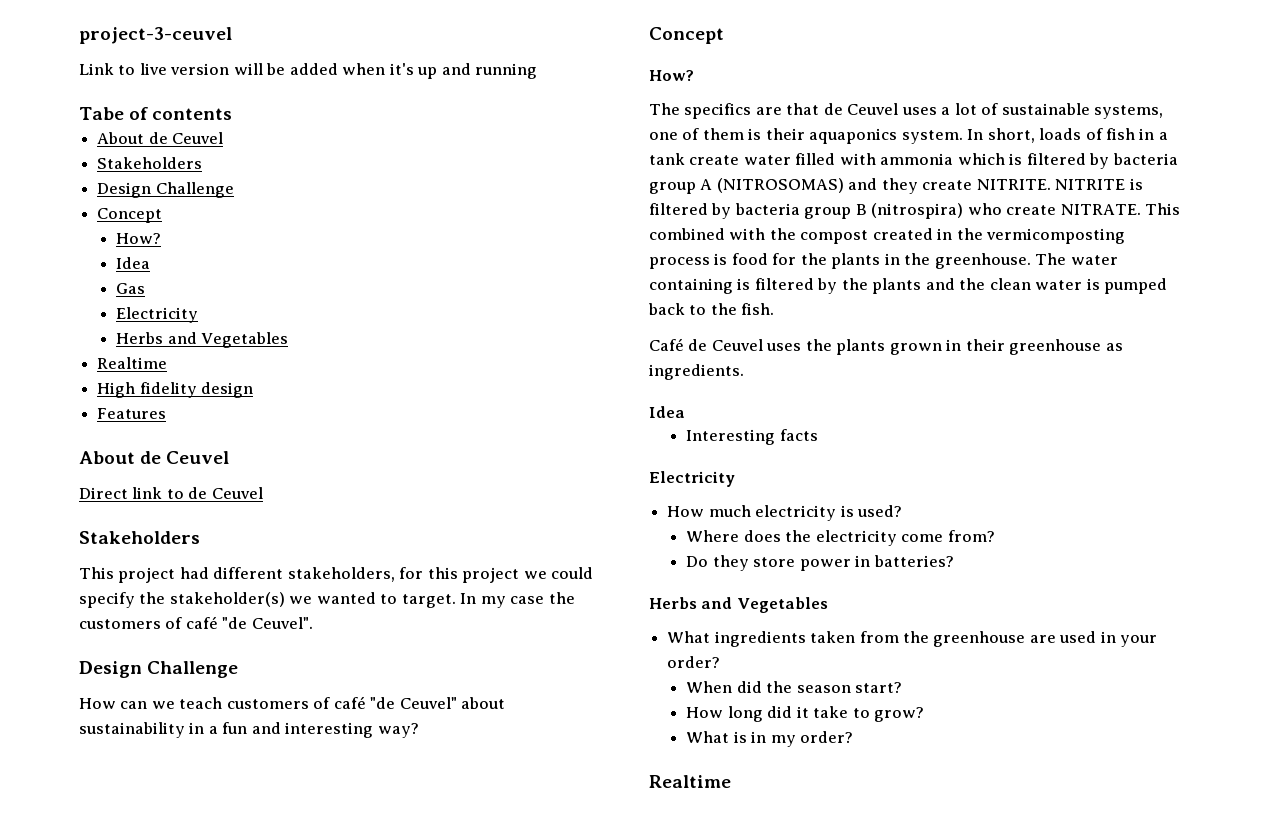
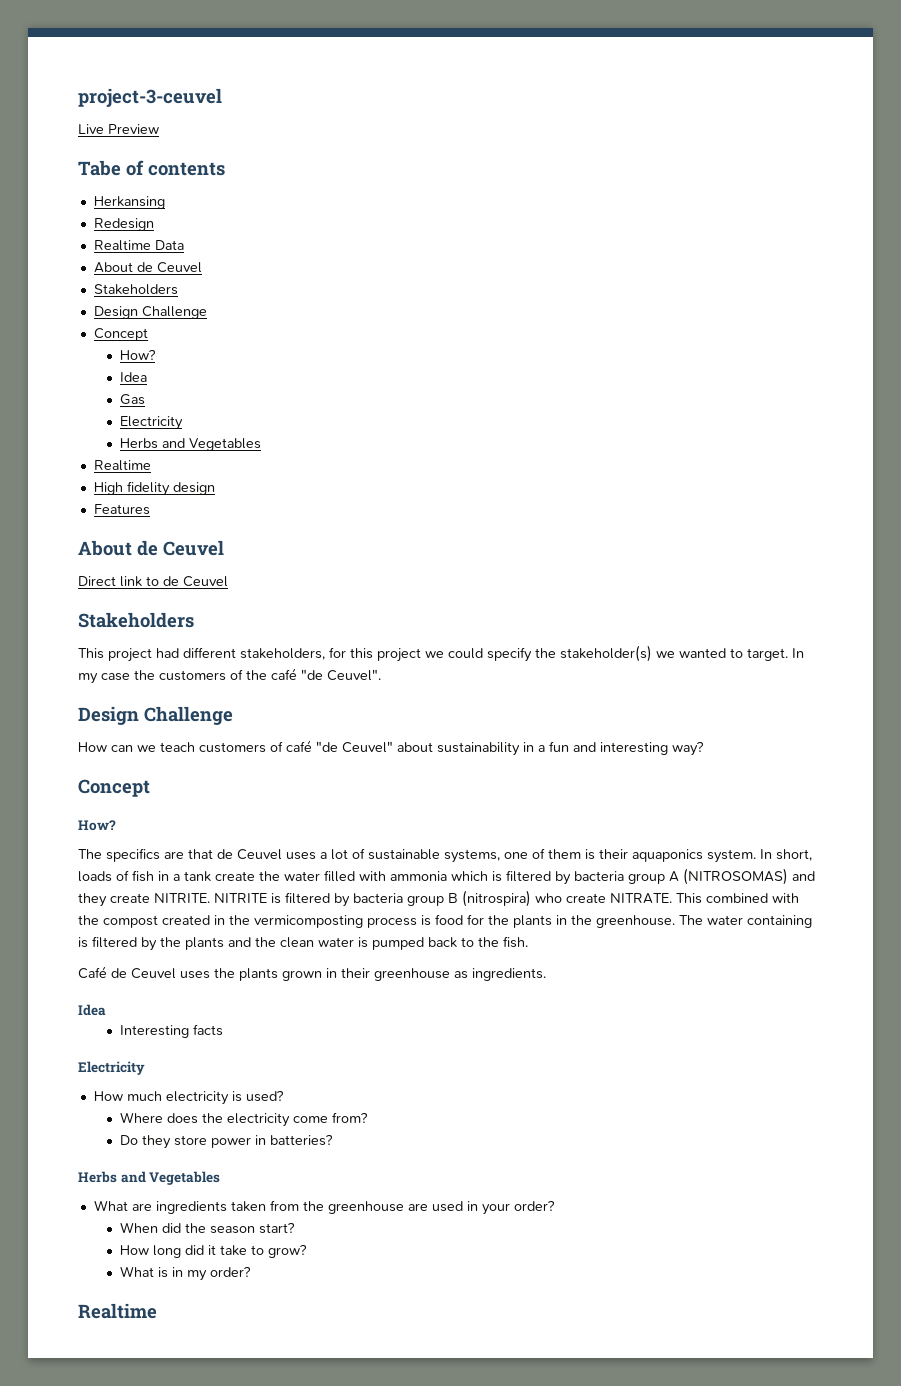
[79,63,538,79] Link to live version will be added when it's up and running -> [78,124,159,134] Live Preview
(233, 114) none -> [93,196,165,209] [93,218,154,231] [93,240,184,251] // Herkansing // Redesign // Realtime Data
(183, 623) none -> [246,670,267,680] the
(740, 160) none -> [259,871,280,881] the
(711, 637) none -> [131,1203,152,1211] are

